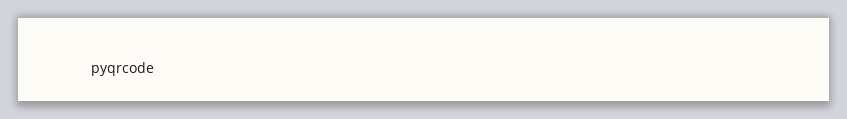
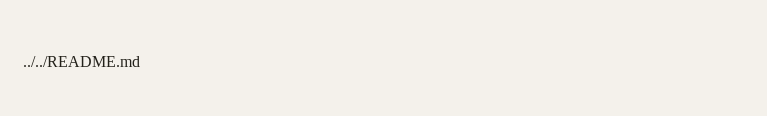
[91,62,154,76] pyqrcode -> [23,56,140,67] ../../README.md

